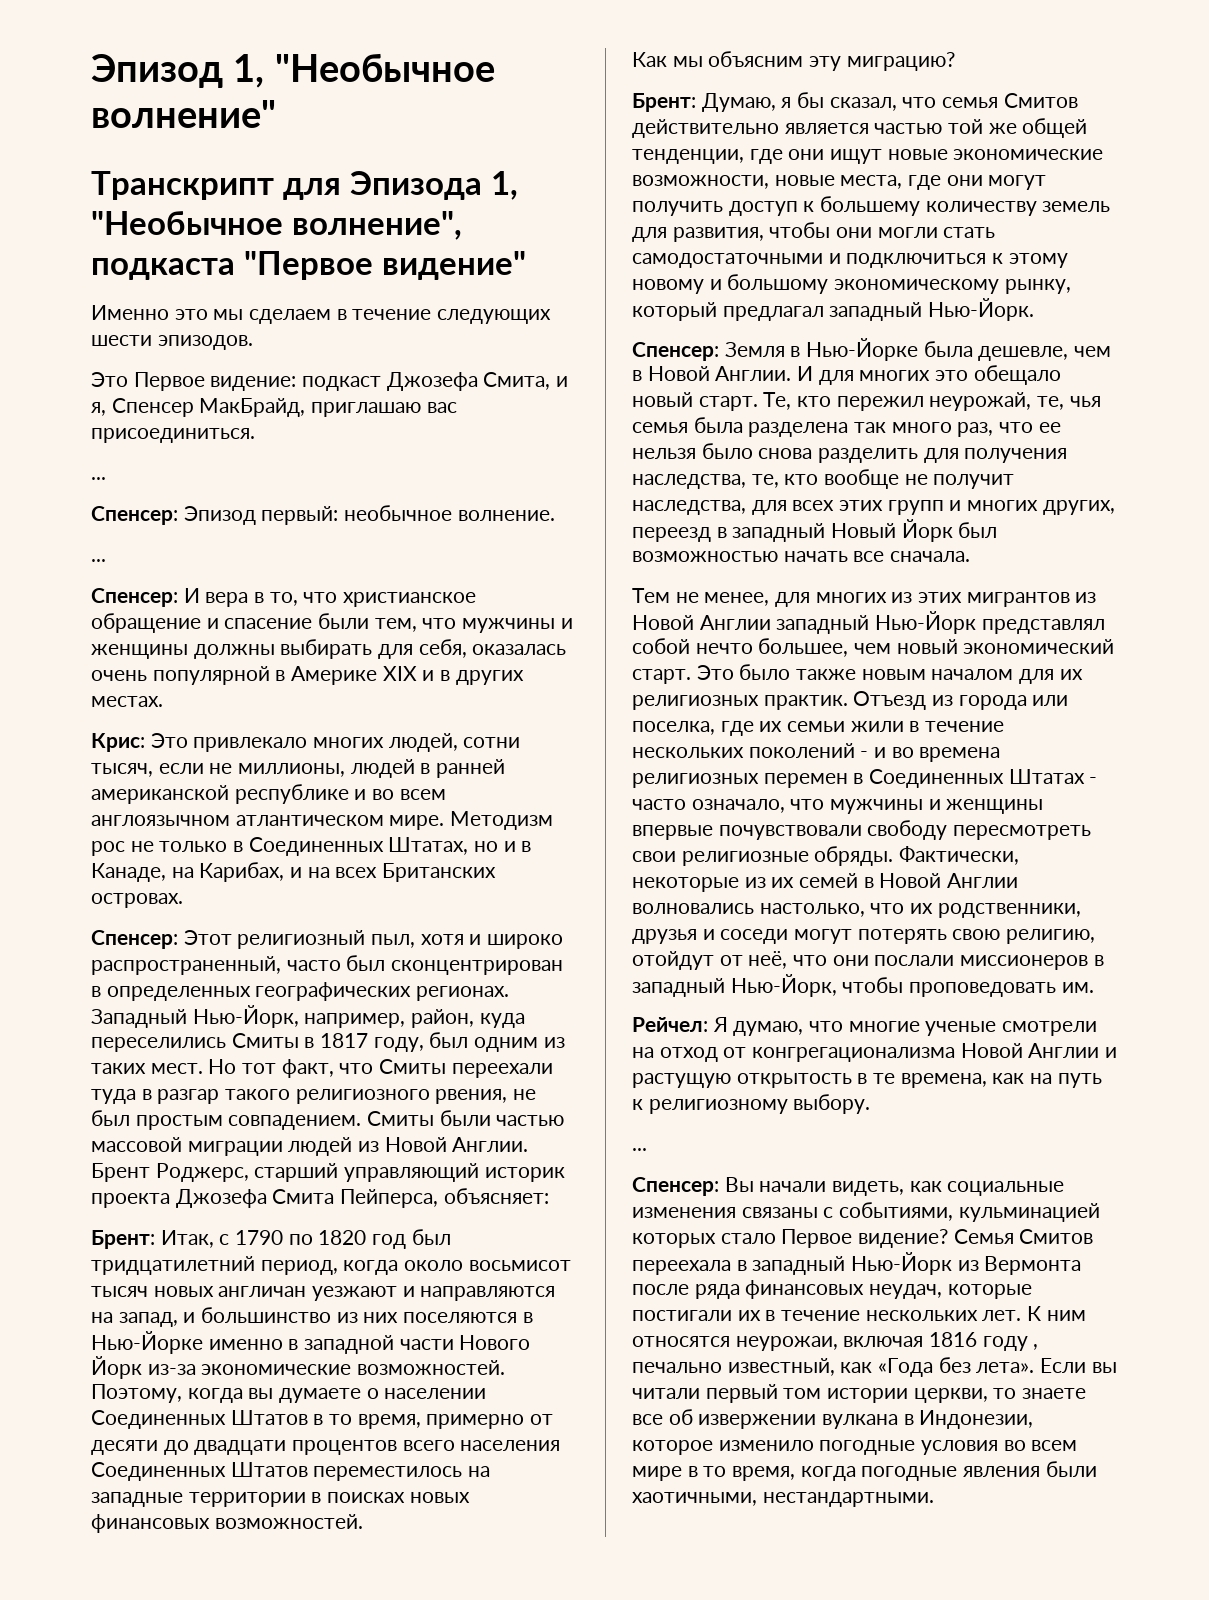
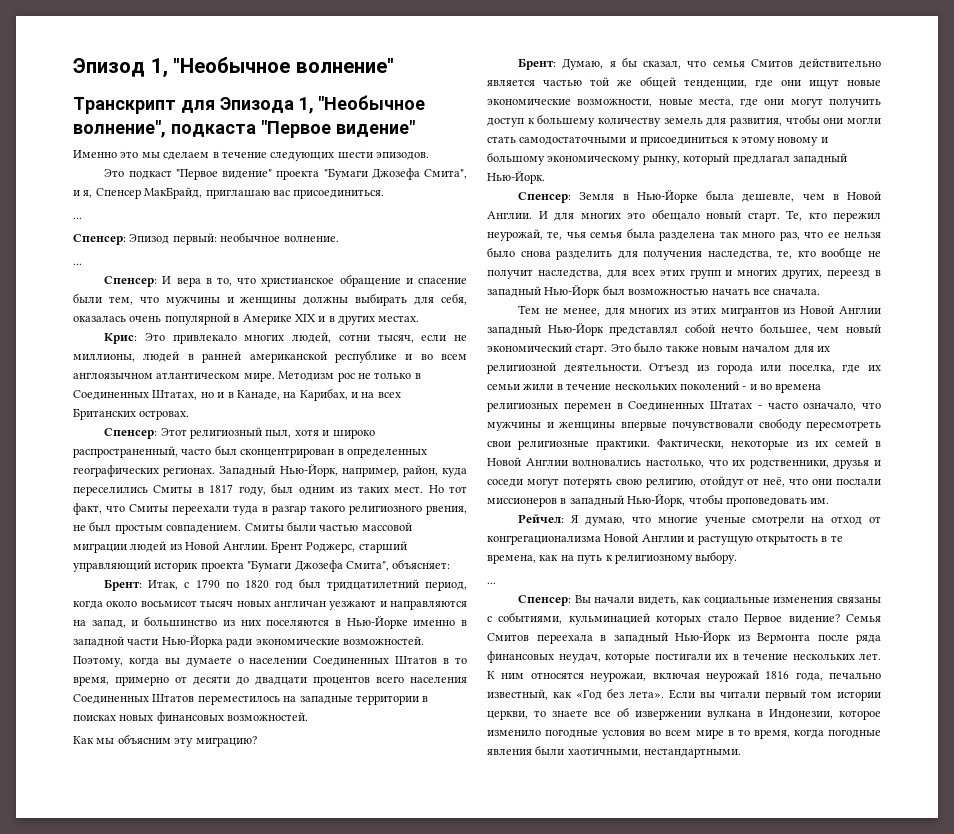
[133,372,551,391] Первое видение: подкаст Джозефа Смита, -> [128,168,467,180] подкаст "Первое видение" проекта "Бумаги Джозефа Смита",
[175,1189,439,1208] Джозефа Смита Пейперса, -> [247,560,389,572] "Бумаги Джозефа Смита",
[459,1335,531,1350] [91,1356,196,1379] Нового Йорк из-за -> [161,635,253,648] Нью-Йорка ради
[846,253,987,268] подключиться -> [640,136,729,146] присоединиться
[831,519,953,542] Новый Йорк -> [544,285,601,298] Нью-Йорк
[632,695,848,710] религиозных практик. -> [487,362,642,374] религиозной деятельности.
[814,846,894,866] обряды. -> [596,440,650,450] практики.
[929,1332,1039,1351] 1816 году , -> [705,670,823,682] неурожай 1816 года,
[878,1358,934,1377] «Года -> [576,690,602,700] «Год

